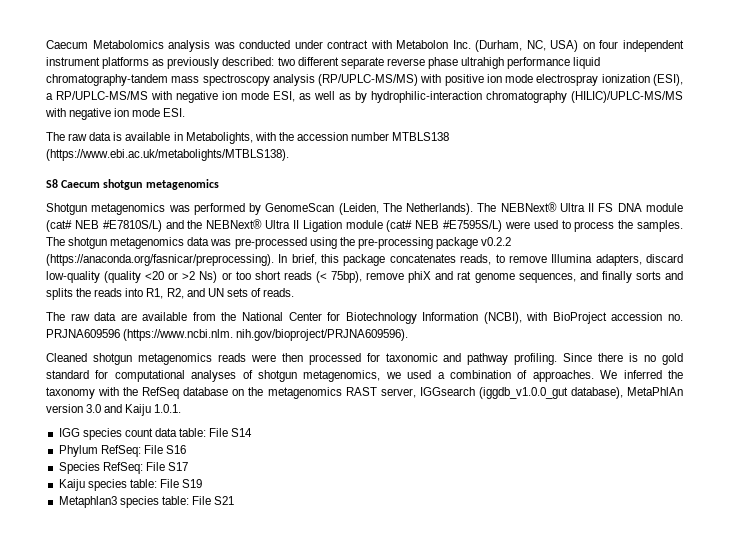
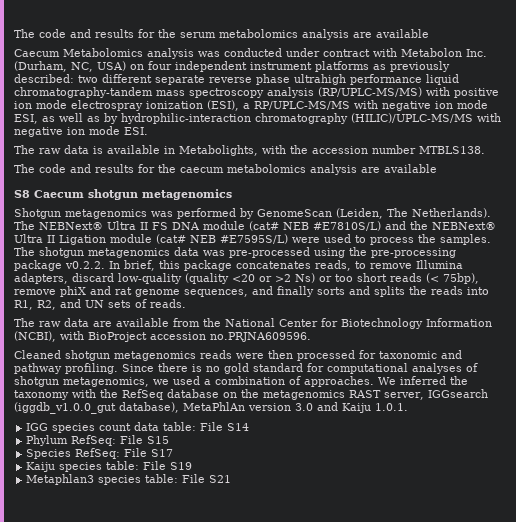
(46, 44) none -> [14,29,429,40] The code and results for the serum metabolomics analysis are available //
[392,132,450,141] [46,149,289,161] MTBLS138 (https://www.ebi.ac.uk/metabolights/MTBLS138). -> [419,146,485,154] [14,164,437,175] MTBLS138. // The code and results for the caecum metabolomics analysis are available
[481,237,512,246] [46,254,274,266] v0.2.2 (https://anaconda.org/fasnicar/preprocessing). -> [65,261,105,269] v0.2.2.
[668,314,683,321] [46,329,409,341] no. PRJNA609596 (https://www.ncbi.nlm. nih.gov/bioproject/PRJNA609596). -> [210,332,311,342] no.PRJNA609596.
[165,445,186,454] S16 -> [147,436,170,444] S15

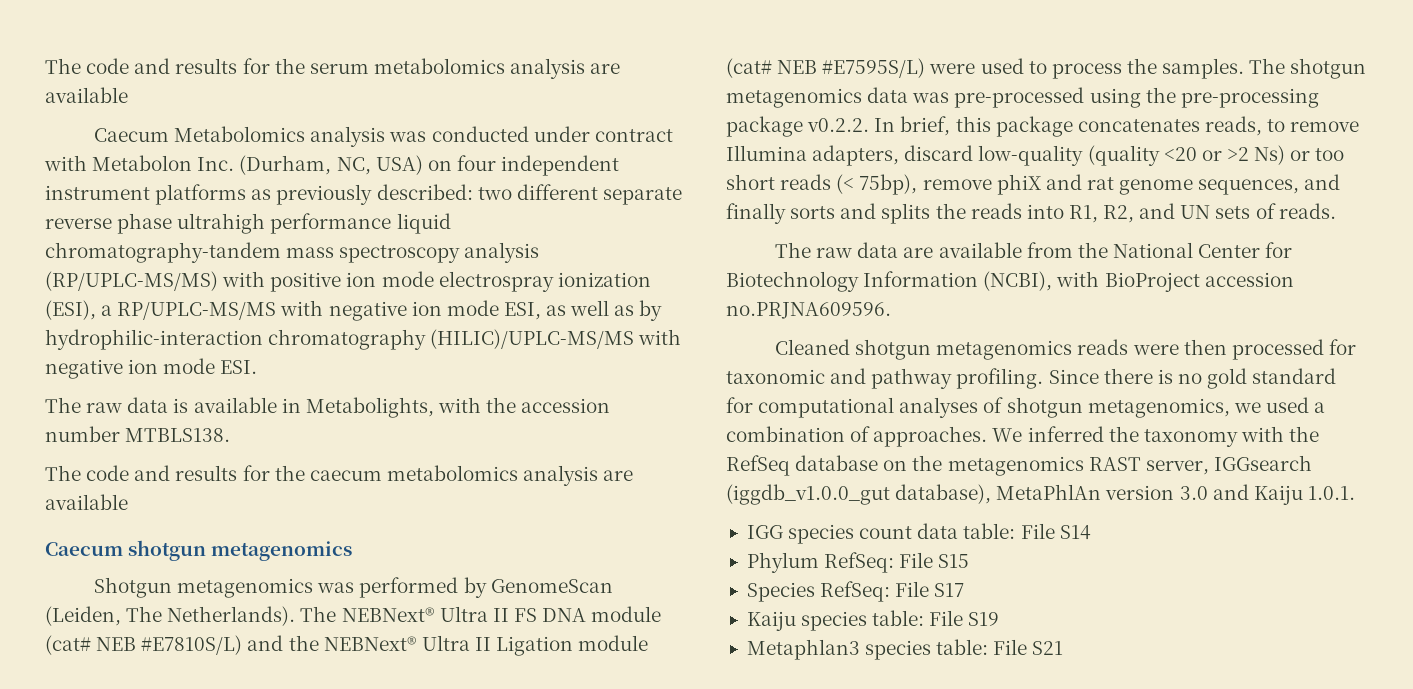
[14,190,30,198] S8 -> (128, 502) none

